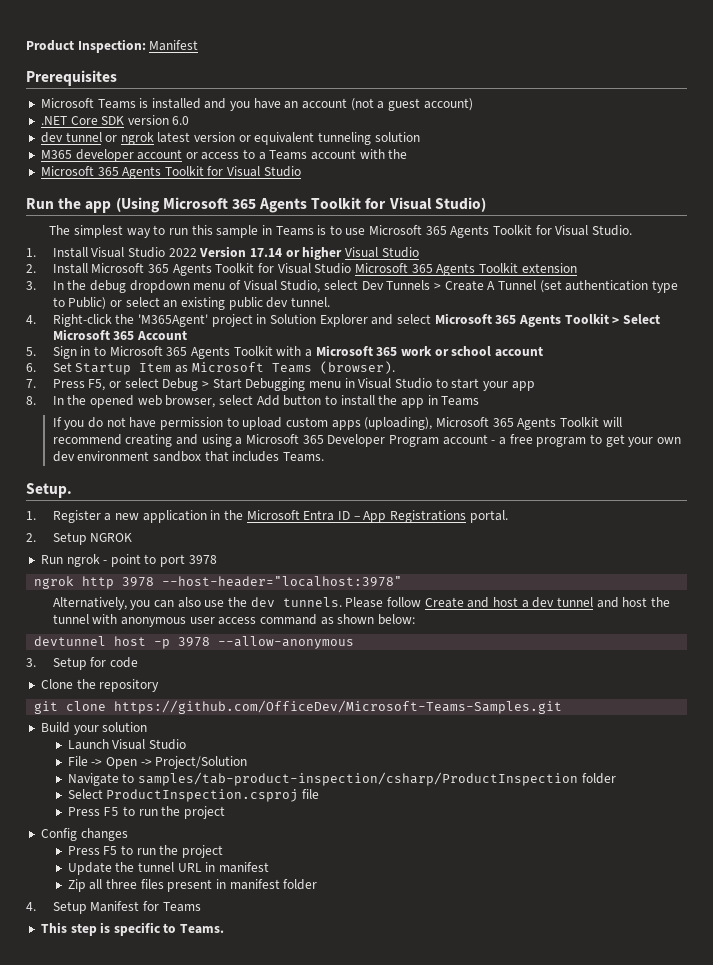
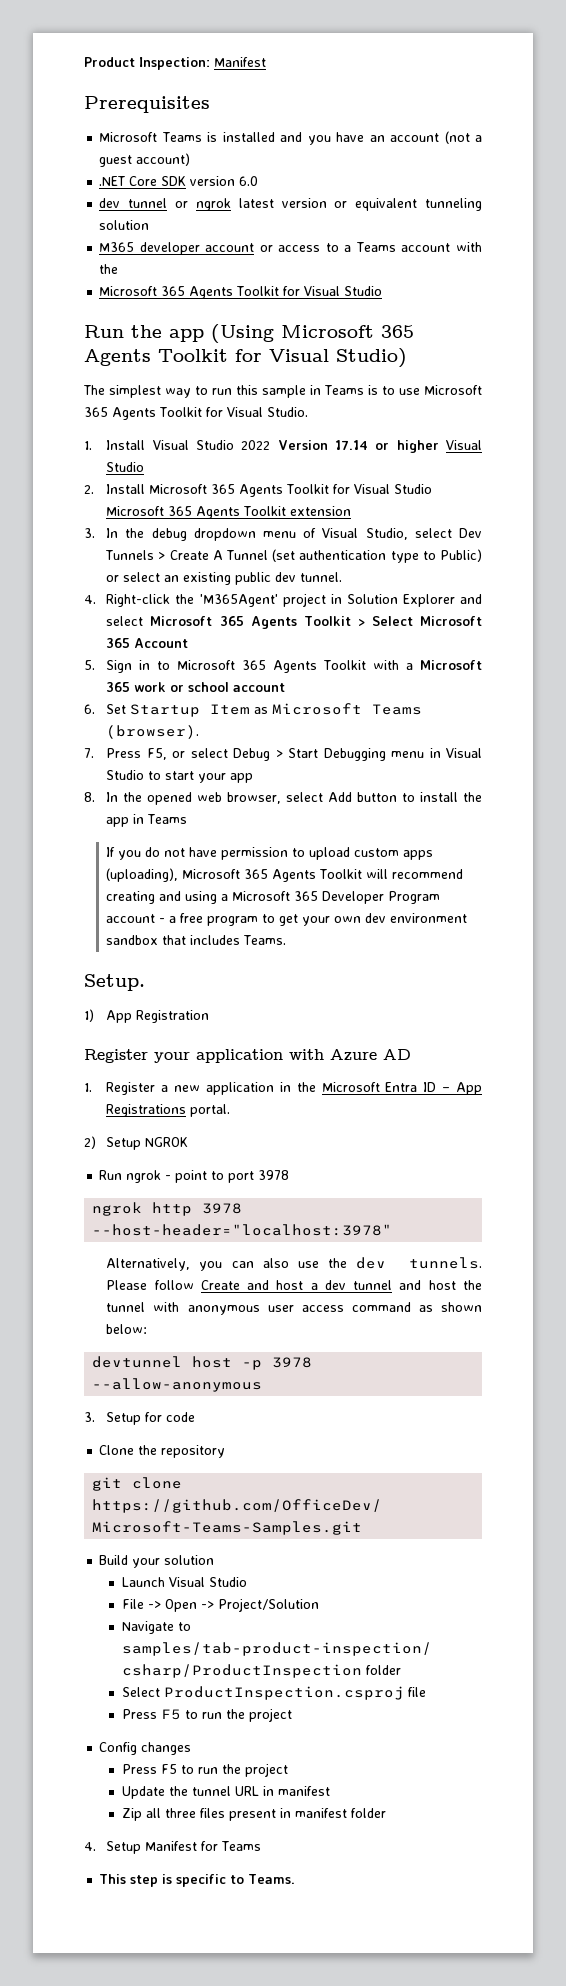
(72, 490) none -> [84,1009,210,1023] [84,1049,411,1063] // 1) App Registration // Register your application with Azure AD
[26,533,36,542] 2. -> [84,1136,96,1149] 2)

